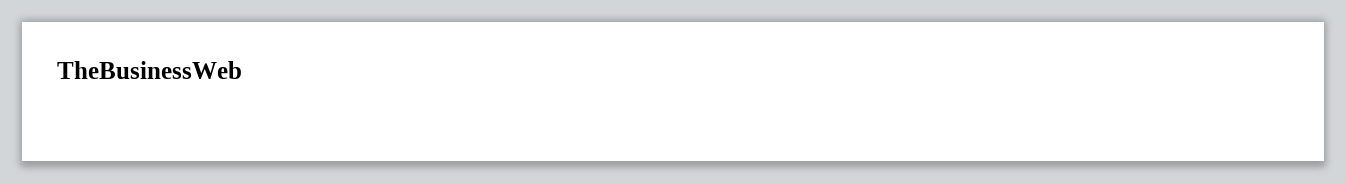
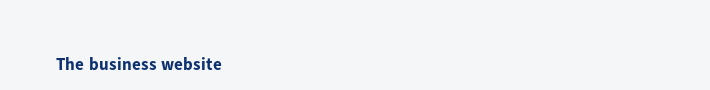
[57,61,242,79] TheBusinessWeb -> [56,57,223,71] The business website

